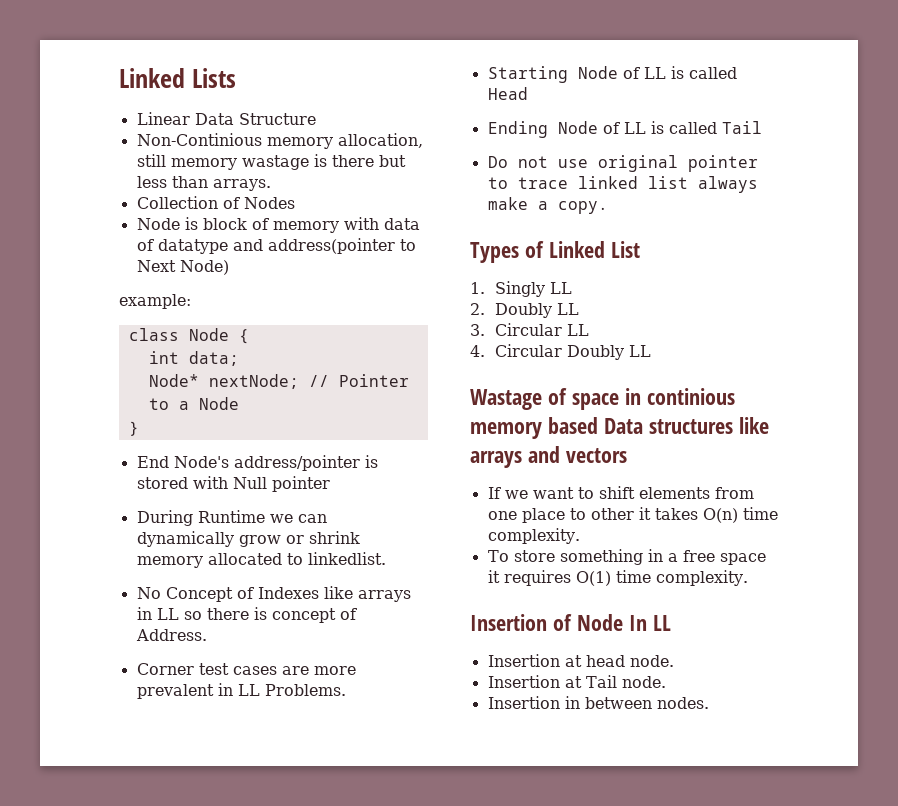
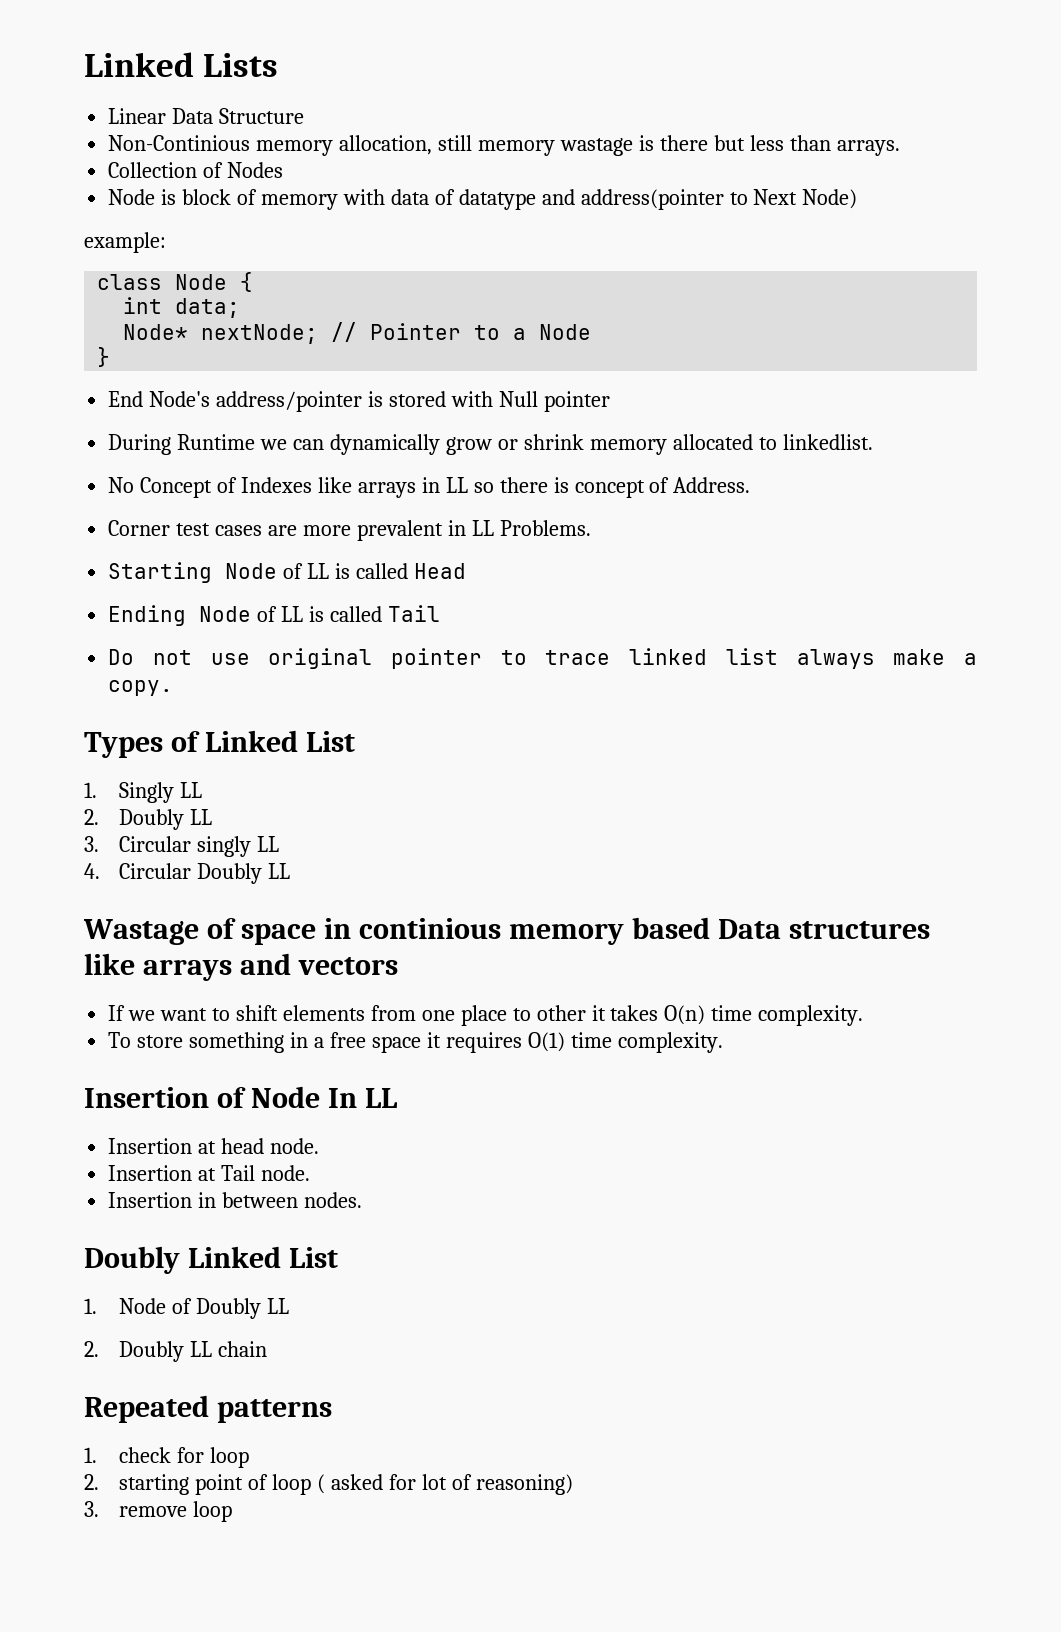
(562, 329) none -> [197,836,252,857] singly
(709, 703) none -> [84,1246,338,1274] [84,1298,290,1319] [84,1341,268,1362] [84,1395,332,1423] [84,1447,250,1468] [84,1474,573,1495] [84,1501,233,1522] // Doubly Linked List // 1. Node of Doubly LL // 2. Doubly LL chain // Repeated patterns // 1. check for loop // 2. starting point of loop ( asked for lot of reasoning) // 3. remove loop

